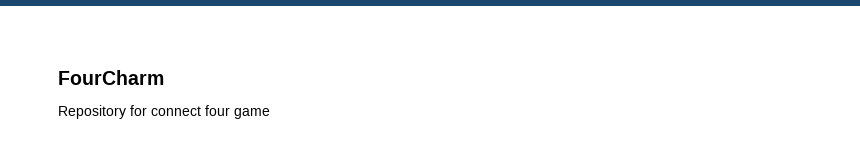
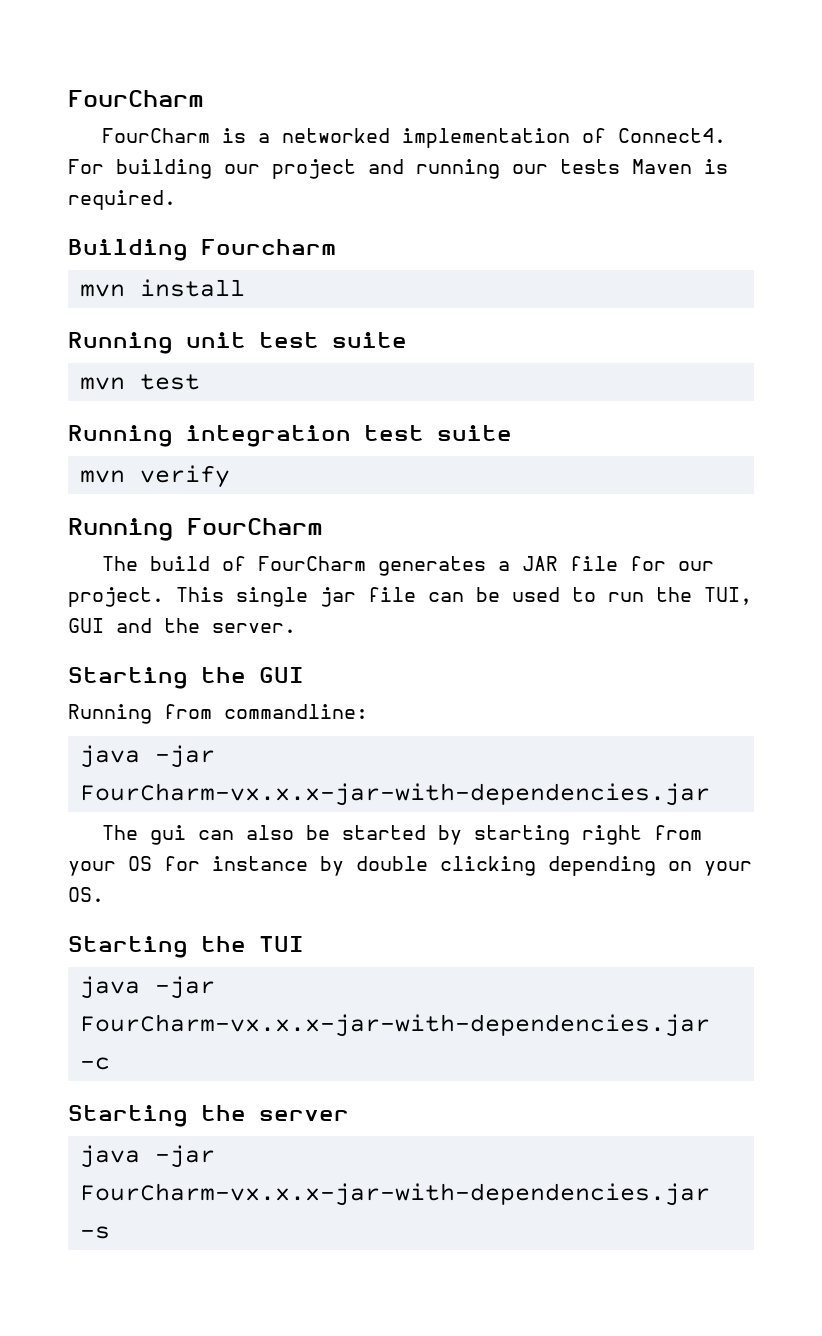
[58,70,164,85] [58,105,270,119] FourCharm // Repository for connect four game -> [68,90,204,107] [101,128,726,148] [68,159,728,179] [68,190,176,210] [68,239,336,261] [79,279,245,297] [68,332,407,354] [79,374,200,390] [68,425,512,447] [79,465,230,488] [68,518,323,541] [101,556,714,576] [68,587,752,607] [68,618,296,633] [68,667,304,689] [68,704,368,724] [79,745,215,768] [79,783,710,806] [101,825,702,845] [68,856,752,876] [68,887,104,902] [68,936,304,958] [79,976,215,999] [79,1014,710,1037] [79,1057,110,1070] [68,1105,349,1127] [79,1145,215,1168] [79,1183,710,1206] [79,1226,110,1239] FourCharm // FourCharm is a networked implementation of Connect4. For building our project and running our tests Maven is required. // Building Fourcharm // mvn install // Running unit test suite // mvn test // Running integration test suite // mvn verify // Running FourCharm // The build of FourCharm generates a JAR file for our project. This single jar file can be used to run the TUI, GUI and the server. // Starting the GUI // Running from commandline: // java -jar FourCharm-vx.x.x-jar-with-dependencies.jar // The gui can also be started by starting right from your OS for instance by double clicking depending on your OS. // Starting the TUI // java -jar FourCharm-vx.x.x-jar-with-dependencies.jar -c // Starting the server // java -jar FourCharm-vx.x.x-jar-with-dependencies.jar -s

